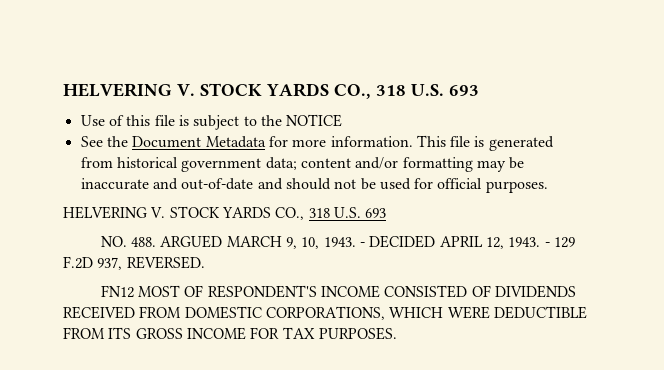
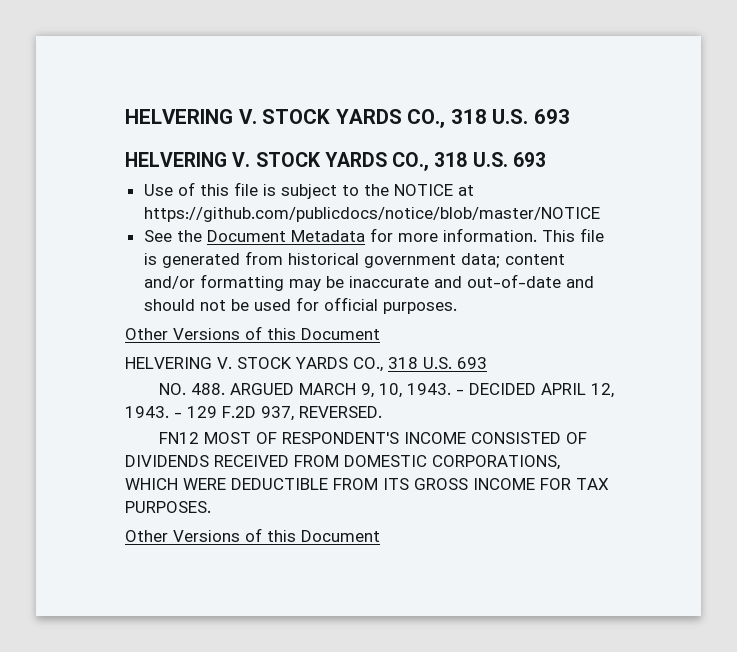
[63,83,479,99] HELVERING V. STOCK YARDS CO., 318 U.S. 693 -> [125,109,570,128] [125,152,546,171] HELVERING V. STOCK YARDS CO., 318 U.S. 693 // HELVERING V. STOCK YARDS CO., 318 U.S. 693
(343, 120) none -> [457,185,474,196] [143,207,600,222] at https://github.com/publicdocs/notice/blob/master/NOTICE
(548, 187) none -> [125,326,380,340] // Other Versions of this Document
(397, 333) none -> [125,528,380,542] // Other Versions of this Document

